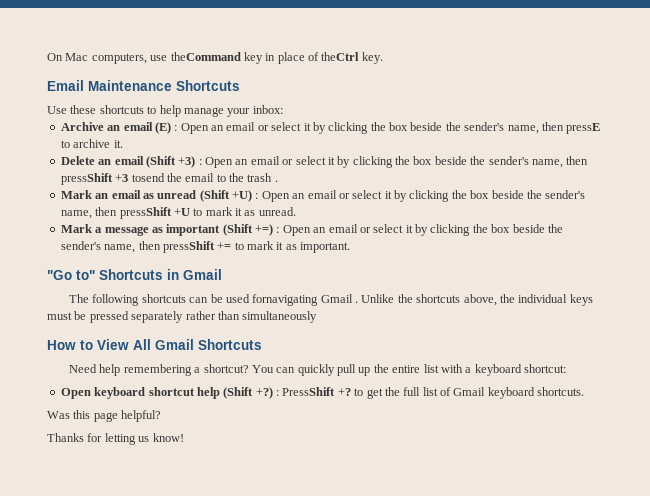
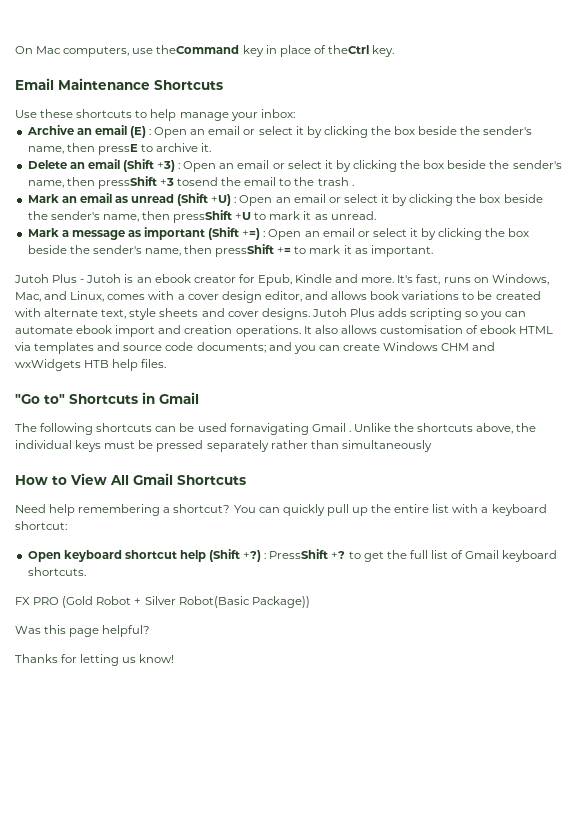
(351, 247) none -> [14,274,549,286] [15,291,541,303] [15,308,527,320] [15,325,554,337] [15,342,496,354] [15,359,167,371] // Jutoh Plus - Jutoh is an ebook creator for Epub, Kindle and more. It's fast, runs on Windows, Mac, and Linux, comes with a cover design editor, and allows book variations to be created with alternate text, style sheets and cover designs. Jutoh Plus adds scripting so you can automate ebook import and creation operations. It also allows customisation of ebook HTML via templates and source code documents; and you can create Windows CHM and wxWidgets HTB help files.
(585, 391) none -> [15,596,310,608] // FX PRO (Gold Robot + Silver Robot(Basic Package))

